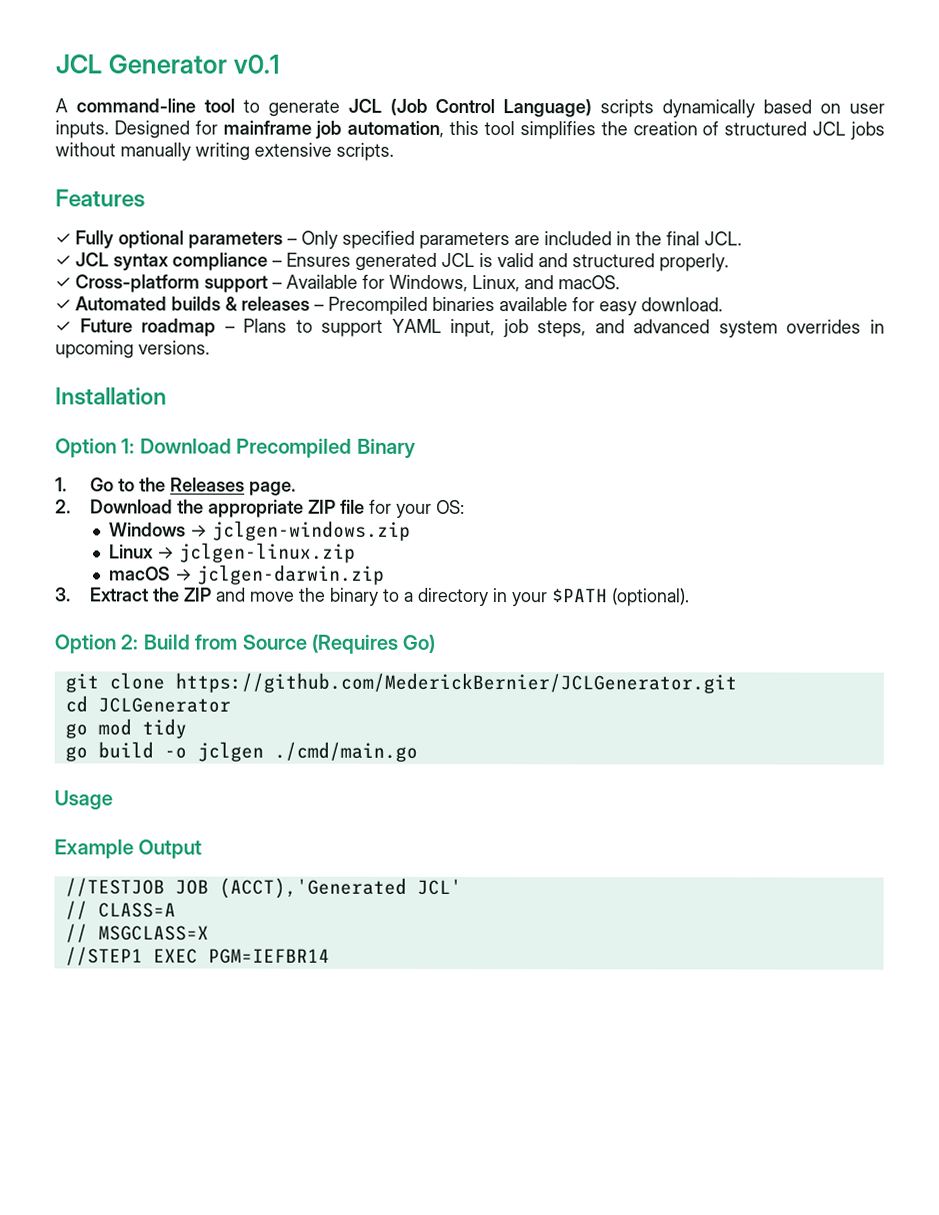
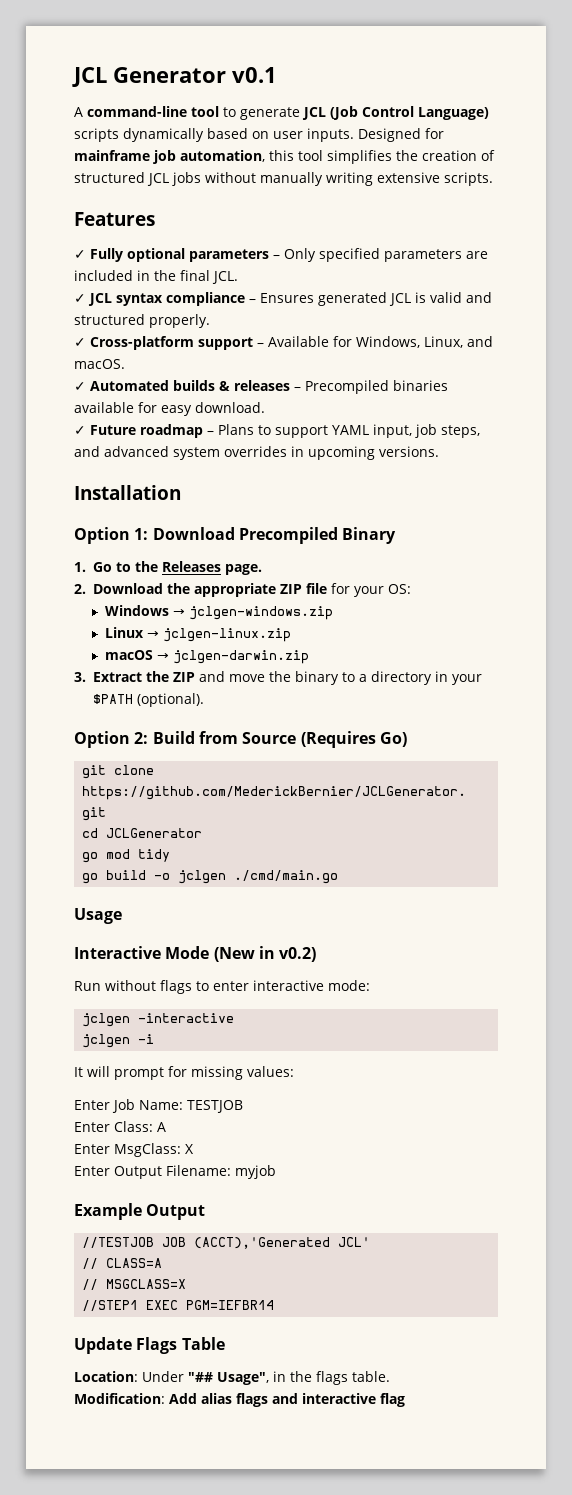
(113, 800) none -> [74,946,317,962] [74,980,370,994] [82,1013,235,1027] [82,1034,155,1048] [74,1066,294,1080] [74,1099,243,1113] [74,1121,166,1132] [74,1143,194,1157] [74,1165,276,1179] // Interactive Mode (New in v0.2) // Run without flags to enter interactive mode: // jclgen -interactive // jclgen -i // It will prompt for missing values: // Enter Job Name: TESTJOB // Enter Class: A // Enter MsgClass: X // Enter Output Filename: myjob
(330, 956) none -> [74,1337,225,1354] [74,1371,390,1385] [74,1393,405,1407] // Update Flags Table // Location: Under "## Usage", in the flags table. // Modification: Add alias flags and interactive flag

